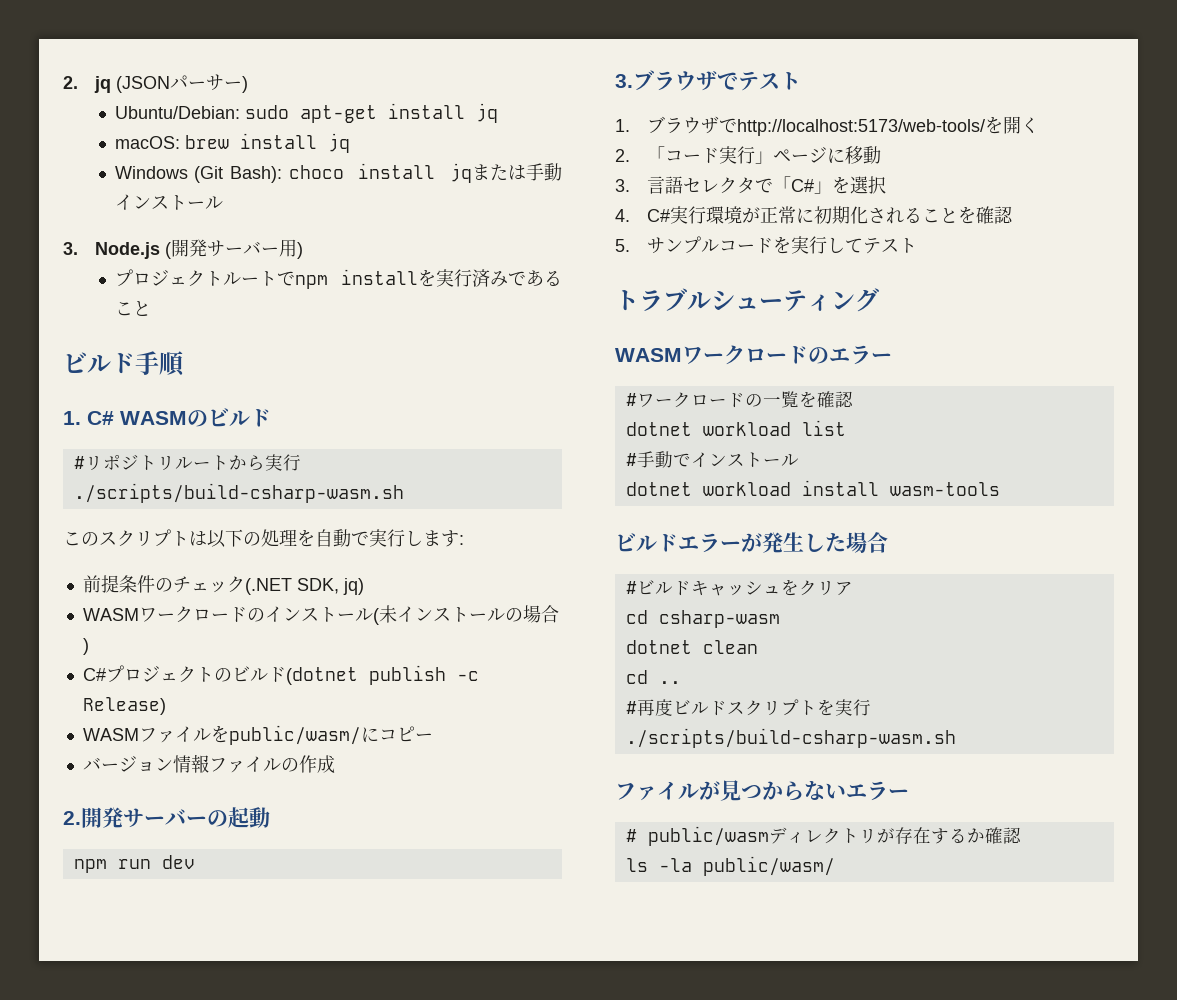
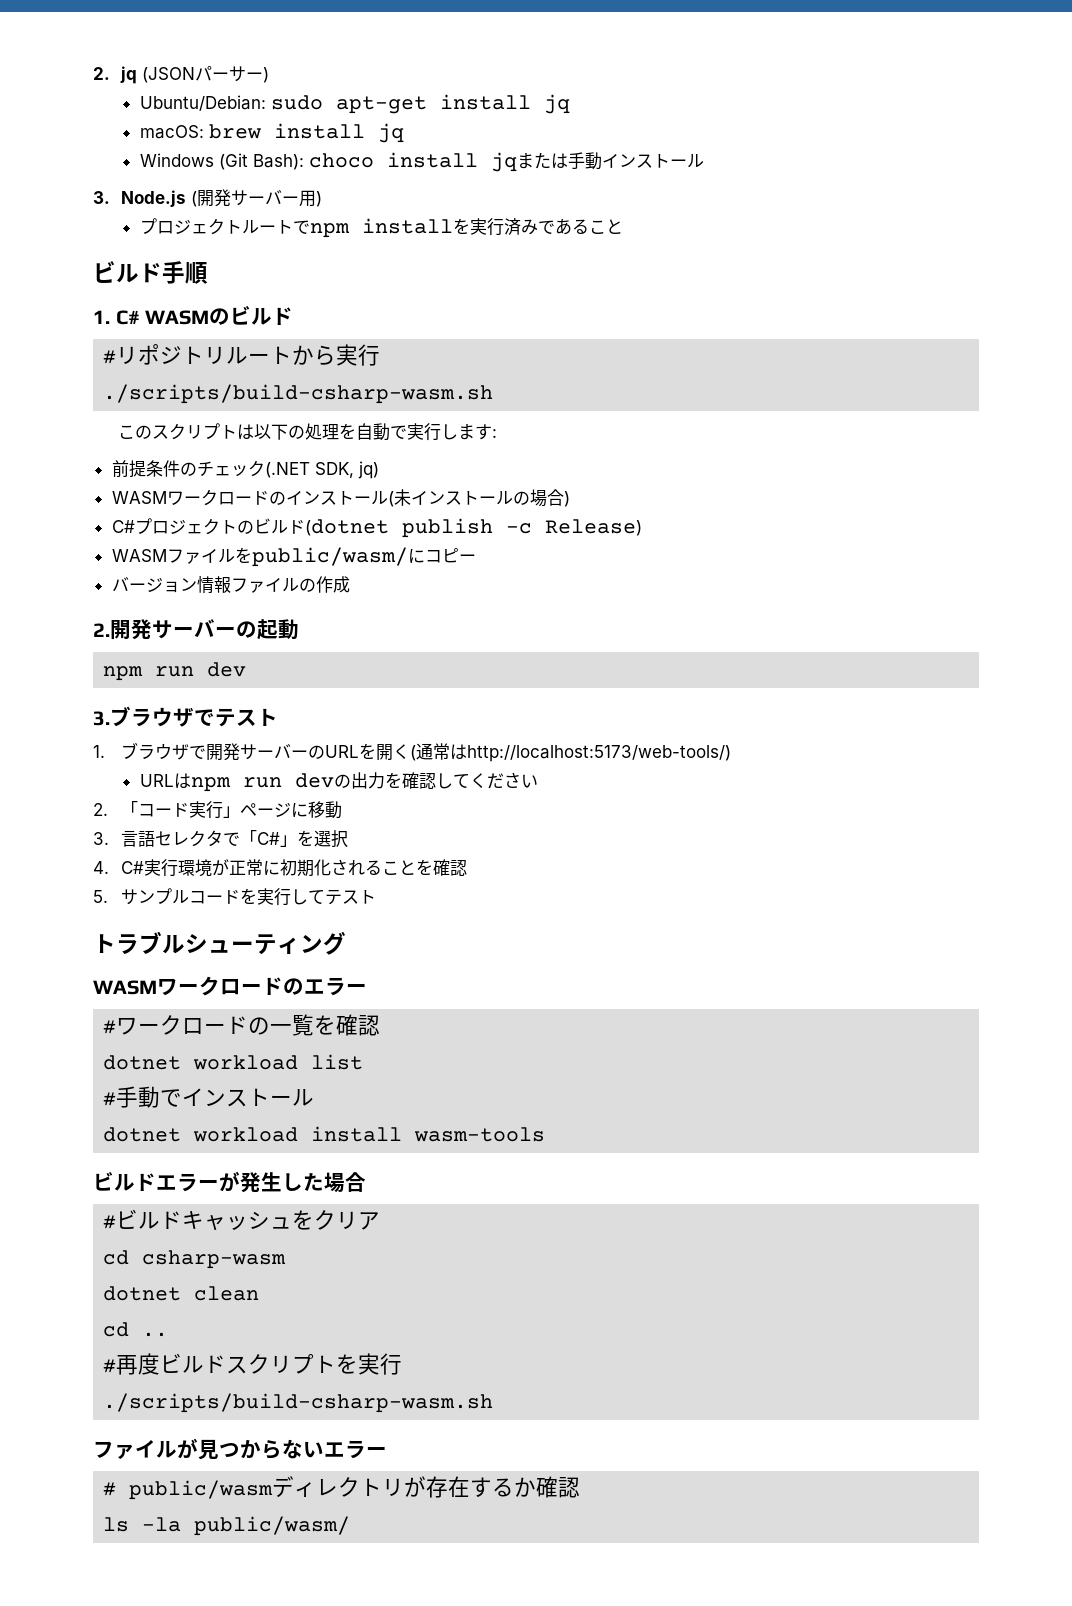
[737,116,1040,136] http://localhost:5173/web-tools/を開く -> [205,743,731,762] [139,772,538,792] 開発サーバーのURLを開く(通常はhttp://localhost:5173/web-tools/) // URLはnpm run devの出力を確認してください

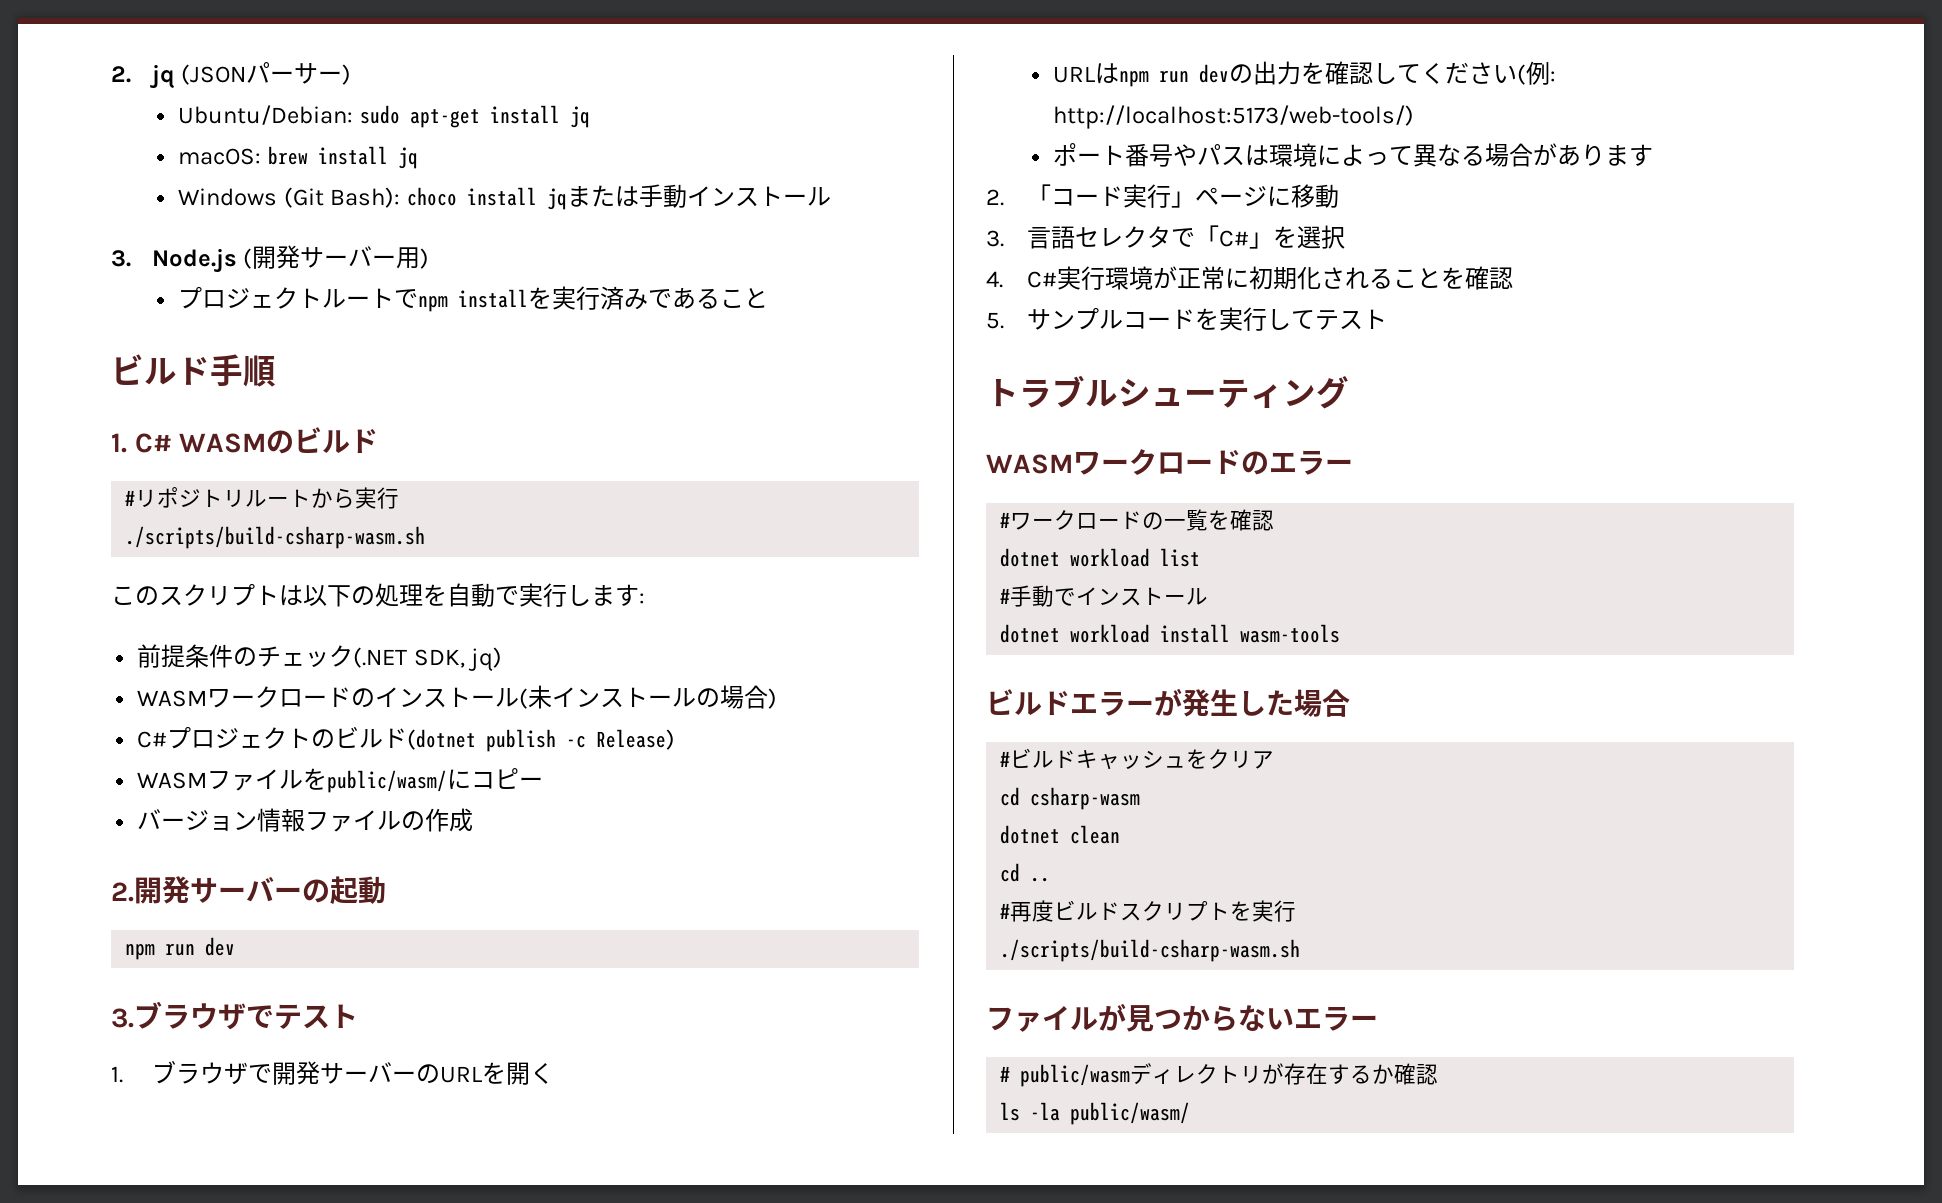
[409,743,731,762] (通常はhttp://localhost:5173/web-tools/) -> (554, 1073) none
(538, 781) none -> [1517,61,1557,85] [1053,105,1415,129] [1053,143,1654,167] (例: http://localhost:5173/web-tools/) // ポート番号やパスは環境によって異なる場合があります

